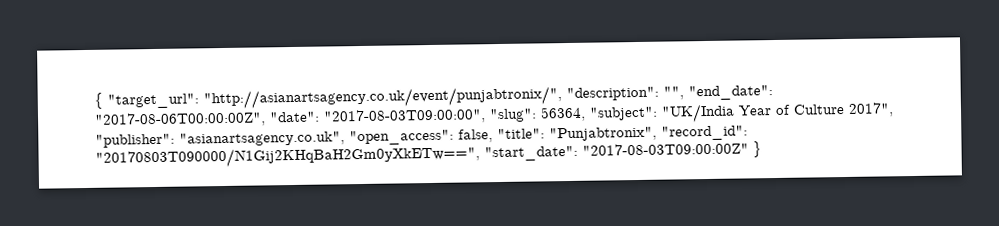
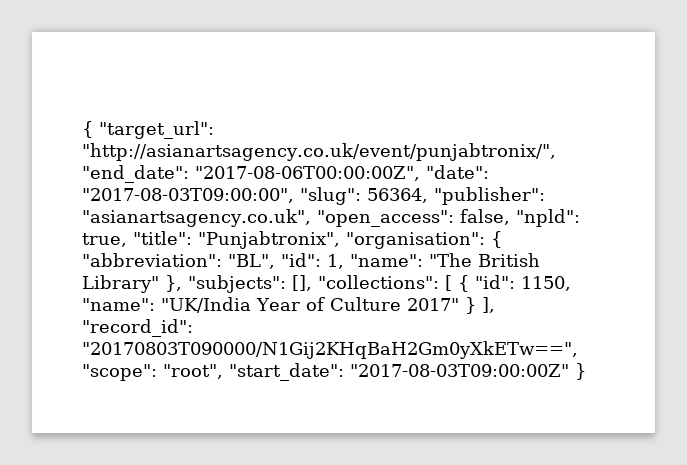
[566,86,684,102] "description": "", -> (556, 152) none
[589,102,894,123] [95,125,748,148] [95,145,480,169] "subject": "UK/India Year of Culture 2017", "publisher": "asianartsagency.co.uk", "open_access": false, "title": "Punjabtronix", "record_id": "20170803T090000/N1Gij2KHqBaH2Gm0yXkETw==", -> [434,187,545,205] [82,209,580,227] [82,231,502,249] [82,253,540,269] [82,275,571,293] [82,297,495,314] [82,319,193,337] [82,341,578,359] [82,364,223,381] "publisher": "asianartsagency.co.uk", "open_access": false, "npld": true, "title": "Punjabtronix", "organisation": { "abbreviation": "BL", "id": 1, "name": "The British Library" }, "subjects": [], "collections": [ { "id": 1150, "name": "UK/India Year of Culture 2017" } ], "record_id": "20170803T090000/N1Gij2KHqBaH2Gm0yXkETw==", "scope": "root",

